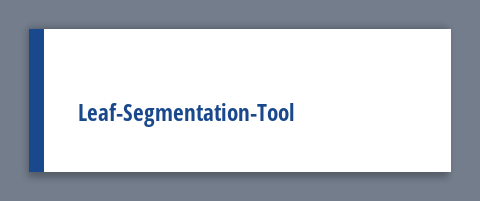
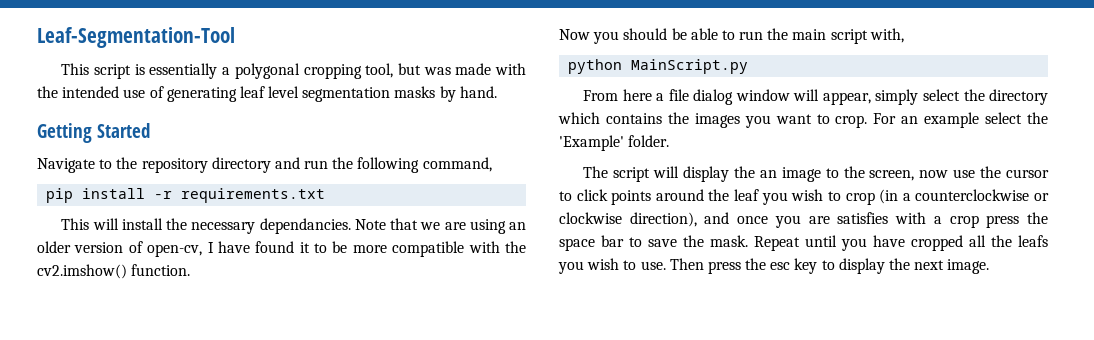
(294, 115) none -> [61,63,526,79] [37,86,497,102] [37,123,150,143] [37,157,492,173] [46,188,326,203] [61,218,527,234] [37,241,526,257] [37,264,191,279] [559,28,904,44] [568,59,749,74] [583,89,1048,105] [558,112,1048,128] [559,135,670,151] [583,166,1049,182] [559,189,1049,205] [559,212,1048,228] [559,235,1048,251] [558,258,990,274] // This script is essentially a polygonal cropping tool, but was made with the intended use of generating leaf level segmentation masks by hand. // Getting Started // Navigate to the repository directory and run the following command, // pip install -r requirements.txt // This will install the necessary dependancies. Note that we are using an older version of open-cv, I have found it to be more compatible with the cv2.imshow() function. // Now you should be able to run the main script with, // python MainScript.py // From here a file dialog window will appear, simply select the directory which contains the images you want to crop. For an example select the 'Example' folder. // The script will display the an image to the screen, now use the cursor to click points around the leaf you wish to crop (in a counterclockwise or clockwise direction), and once you are satisfies with a crop press the space bar to save the mask. Repeat until you have cropped all the leafs you wish to use. Then press the esc key to display the next image.

